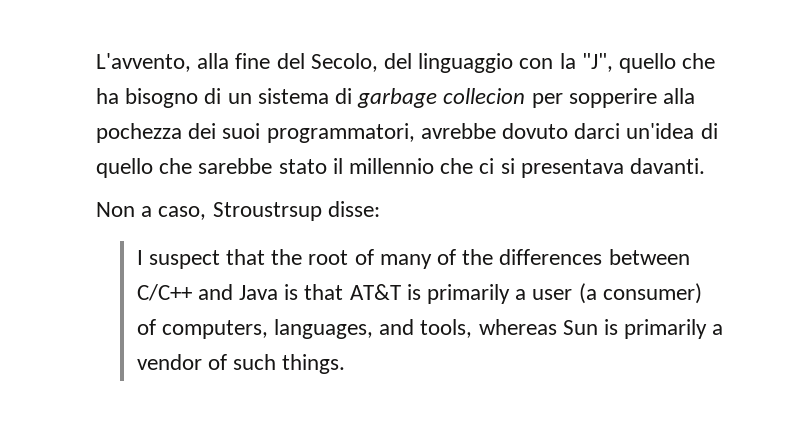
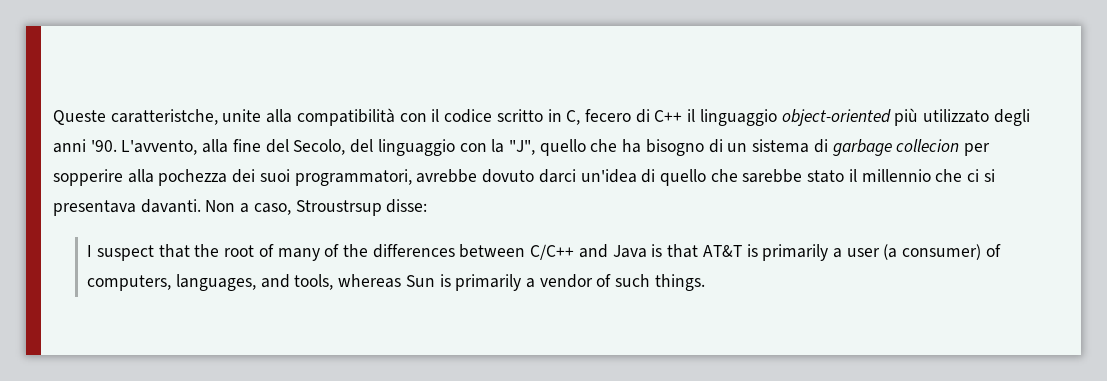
(96, 62) none -> [53,108,1030,126] [53,139,117,153] Queste caratteristche, unite alla compatibilità con il codice scritto in C, fecero di C++ il linguaggio object-oriented più utilizzato degli anni '90.
(706, 166) // -> (201, 206) none

